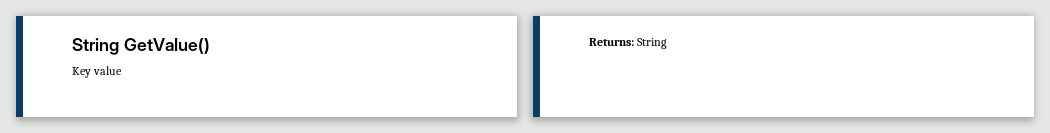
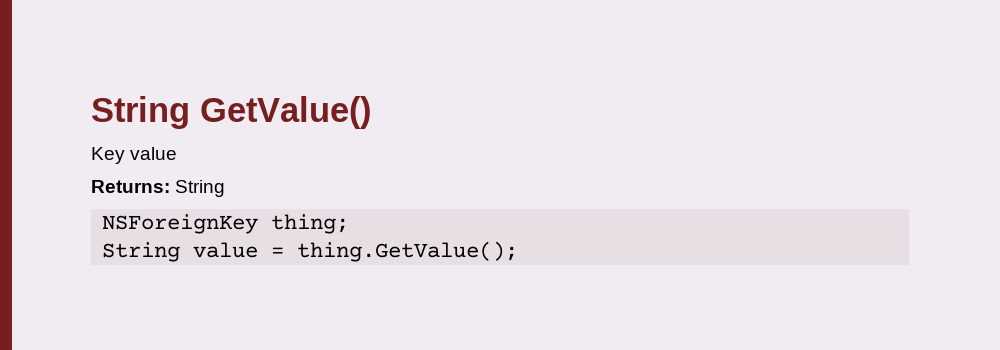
(668, 43) none -> [102,214,350,234] [102,241,519,262] // NSForeignKey thing; // String value = thing.GetValue();

